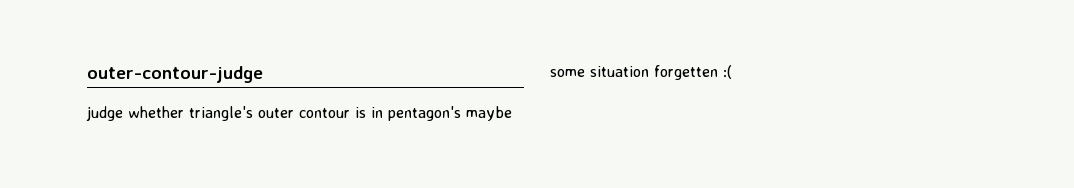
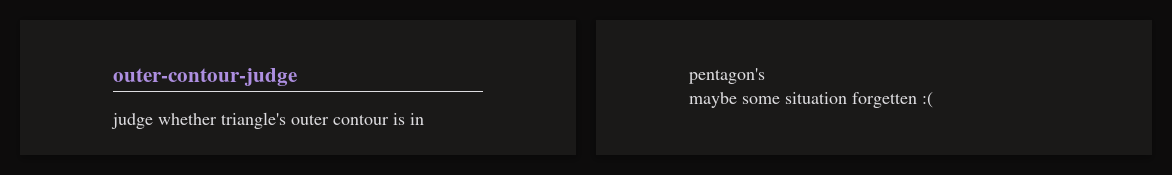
(461, 113) none -> (765, 76) //

